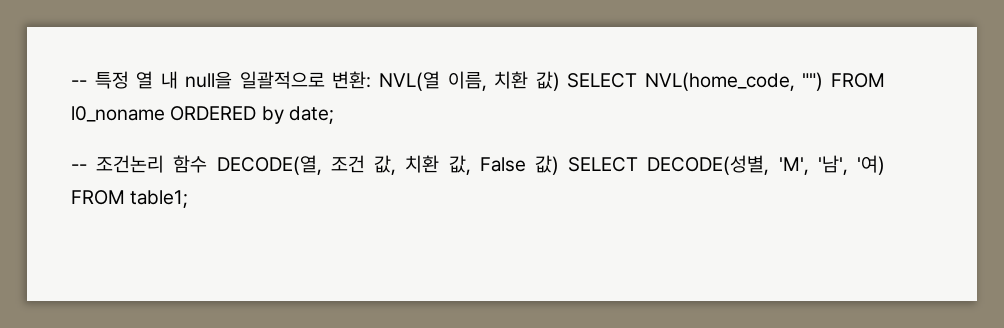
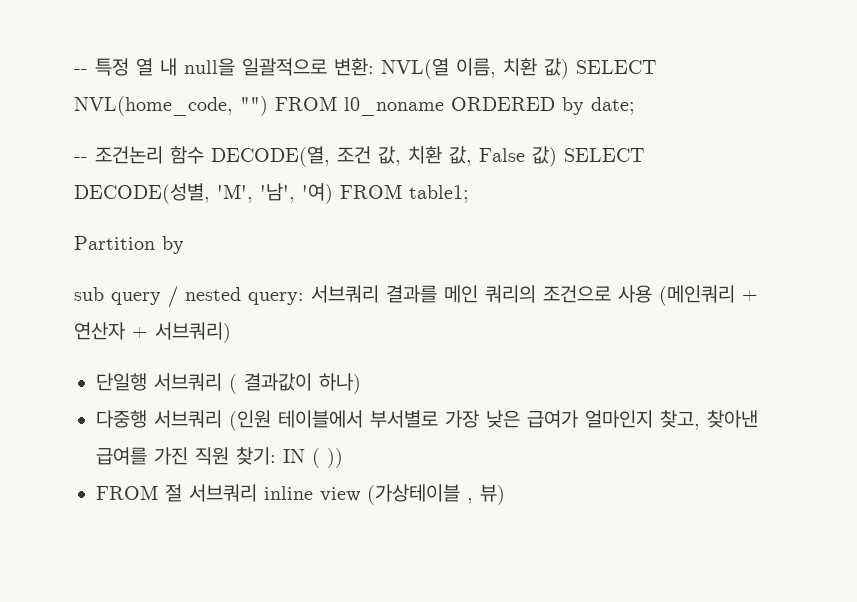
(189, 199) none -> [74,236,184,254] [74,285,758,308] [74,322,231,343] [96,373,361,394] [96,410,758,431] [96,447,343,468] [96,484,505,505] // Partition by // sub query / nested query: 서브쿼리 결과를 메인 쿼리의 조건으로 사용 (메인쿼리 + 연산자 + 서브쿼리) // 단일행 서브쿼리 ( 결과값이 하나) // 다중행 서브쿼리 (인원 테이블에서 부서별로 가장 낮은 급여가 얼마인지 찾고, 찾아낸 급여를 가진 직원 찾기: IN ( )) // FROM 절 서브쿼리 inline view (가상테이블 , 뷰)

